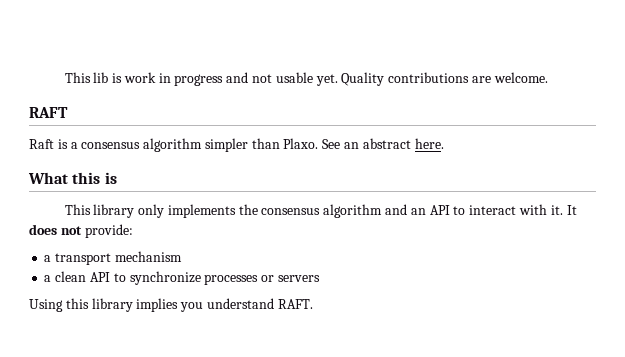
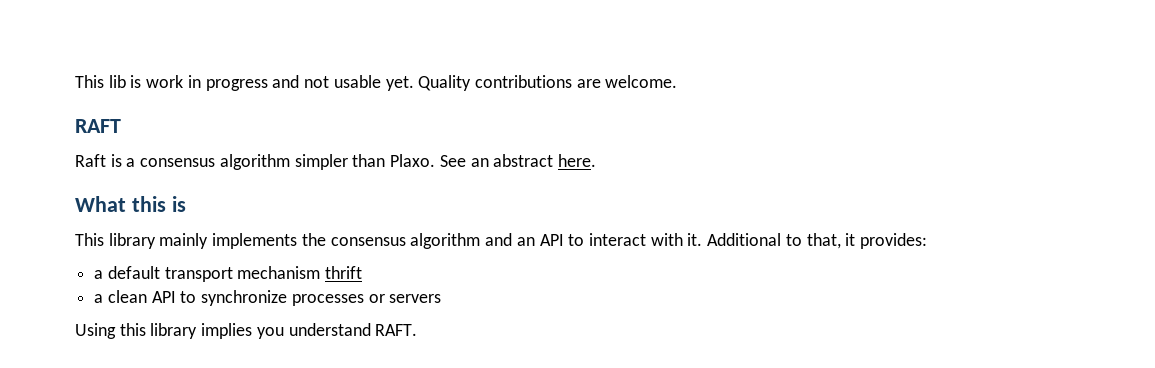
[138,204,165,218] only -> [159,233,209,249] mainly
[566,205,577,215] [29,224,133,238] [44,255,52,262] It does not provide: // a -> [707,233,928,249] [94,266,160,279] Additional to that, it provides: // a default
(182, 256) none -> [325,266,363,279] thrift

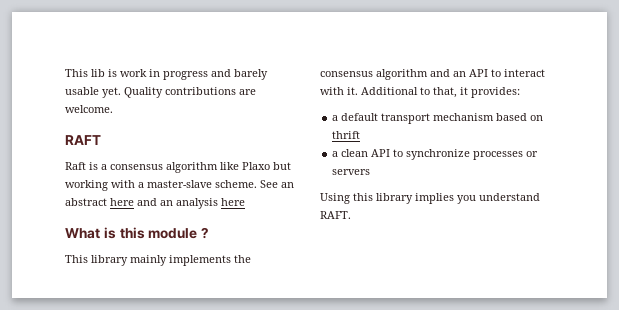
[304,76,330,88] not -> [234,69,268,80] barely
[294,154,596,170] [75,196,186,212] simpler than Plaxo. See an abstract here. // What this is -> [220,162,291,170] [65,180,294,191] [65,198,245,209] [65,227,210,239] like Plaxo but working with a master-slave scheme. See an abstract here and an analysis here // What is this module ?
(321, 272) none -> [496,113,544,121] based on

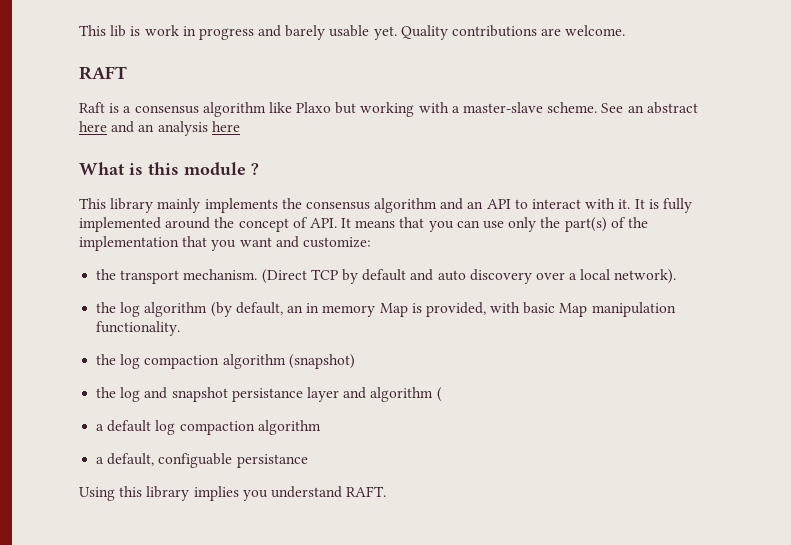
[361,87,520,98] [332,113,544,124] [332,131,361,139] [332,149,539,160] [332,169,371,175] Additional to that, it provides: // a default transport mechanism based on thrift // a clean API to synchronize processes or servers -> [634,198,692,213] [79,217,648,232] [79,236,371,251] [96,269,677,284] [96,302,676,317] [96,321,181,336] [96,354,355,369] [96,387,442,402] [96,420,321,435] [96,453,308,468] It is fully implemented around the concept of API. It means that you can use only the part(s) of the implementation that you want and customize: // the transport mechanism. (Direct TCP by default and auto discovery over a local network). // the log algorithm (by default, an in memory Map is provided, with basic Map manipulation functionality. // the log compaction algorithm (snapshot) // the log and snapshot persistance layer and algorithm ( // a default log compaction algorithm // a default, configuable persistance

